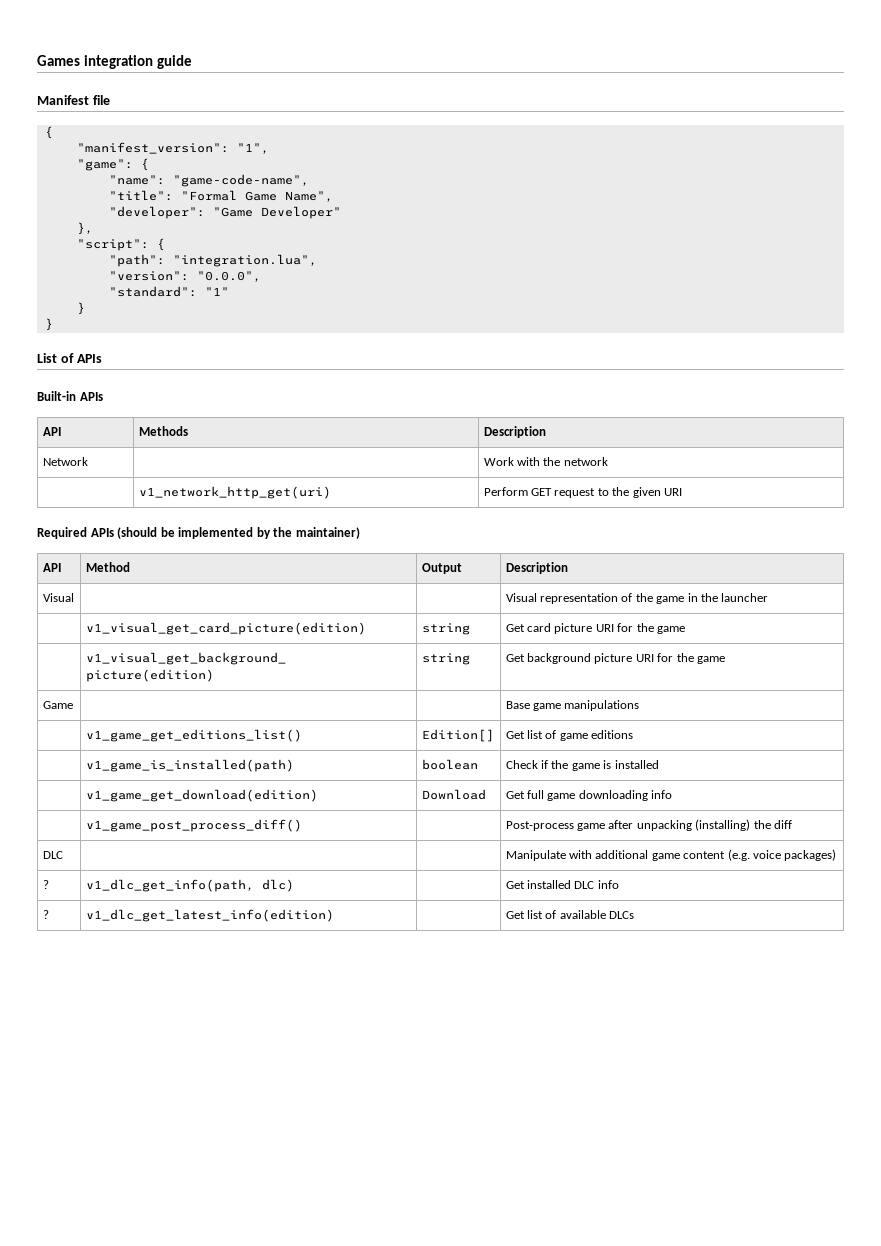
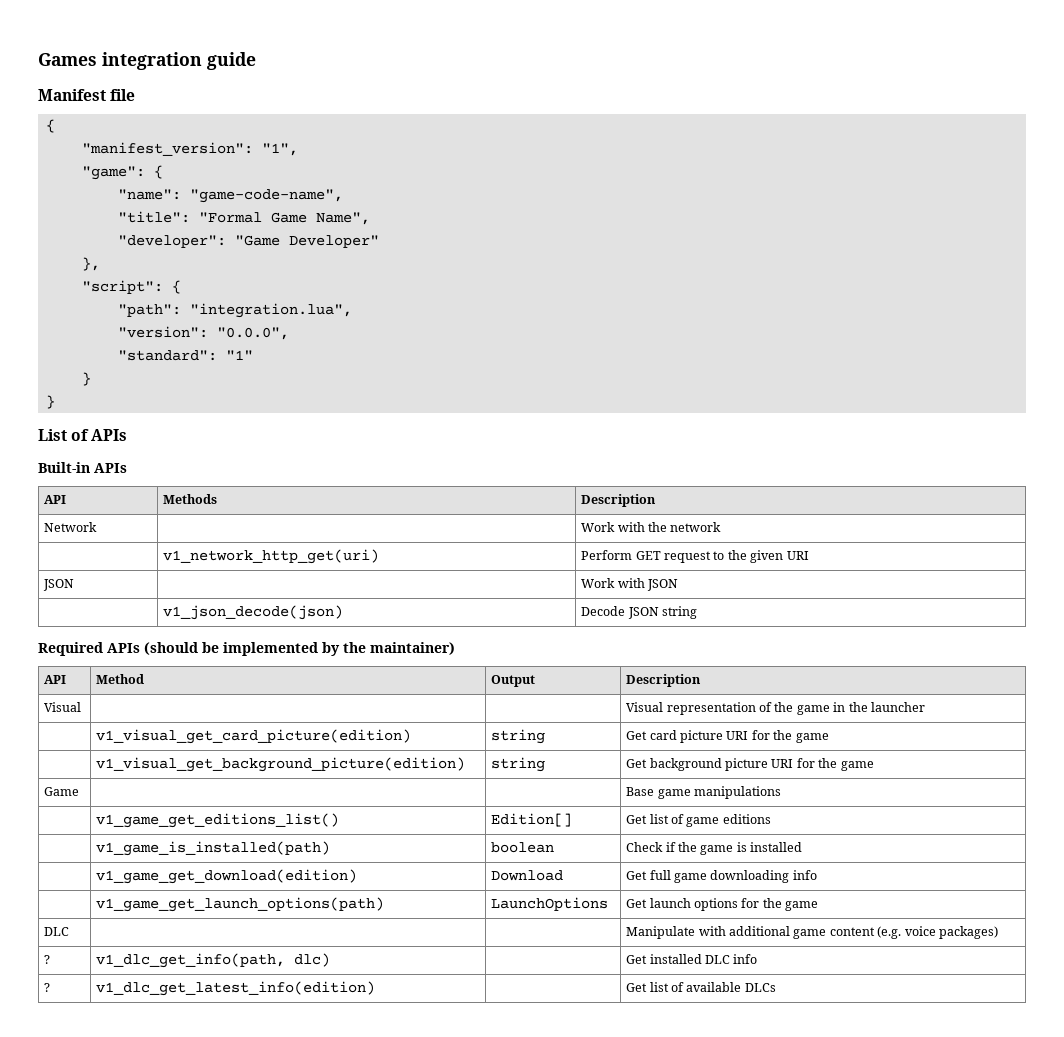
(682, 492) none -> [43,579,75,591] [581,578,679,591] [163,605,344,620] [581,606,698,619] // JSON | | Work with JSON // | v1_json_decode(json) | Decode JSON string
[85,819,302,832] [505,819,792,831] v1_game_post_process_diff() | | Post-process game after unpacking (installing) the diff -> [96,897,385,912] [491,897,609,911] [626,898,819,911] v1_game_get_launch_options(path) | LaunchOptions | Get launch options for the game

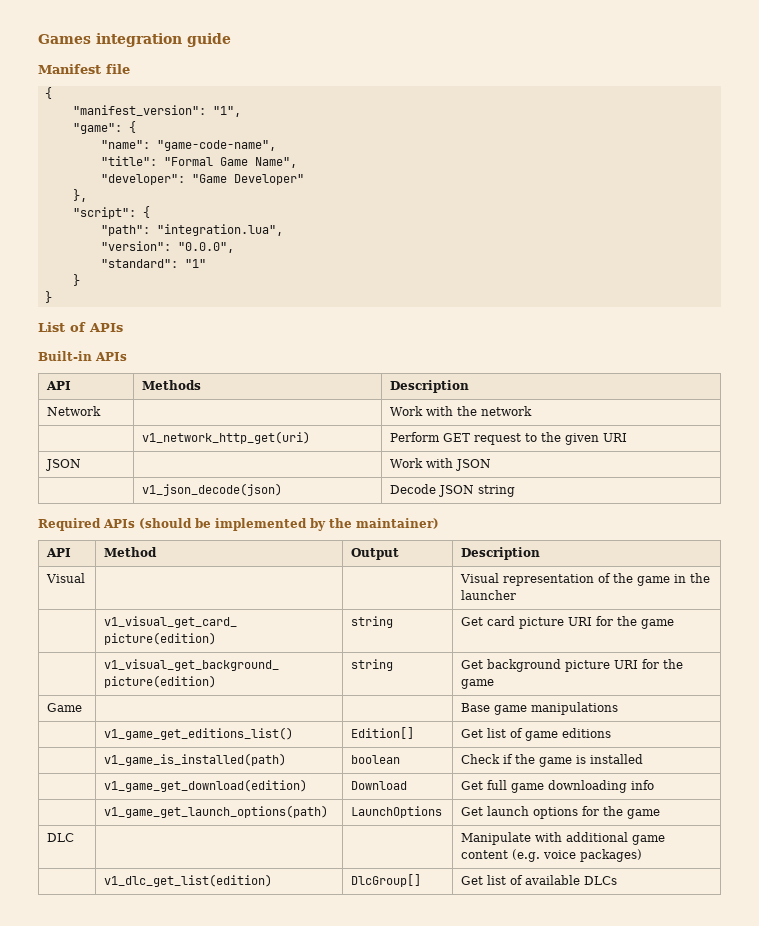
[44,955,51,964] [96,953,331,968] [626,954,758,964] [44,983,51,992] [96,981,376,996] ? | v1_dlc_get_info(path, dlc) | | Get installed DLC info // ? | v1_dlc_get_latest_info(edition) | -> [104,874,273,887] [351,874,422,887] | v1_dlc_get_list(edition) | DlcGroup[]

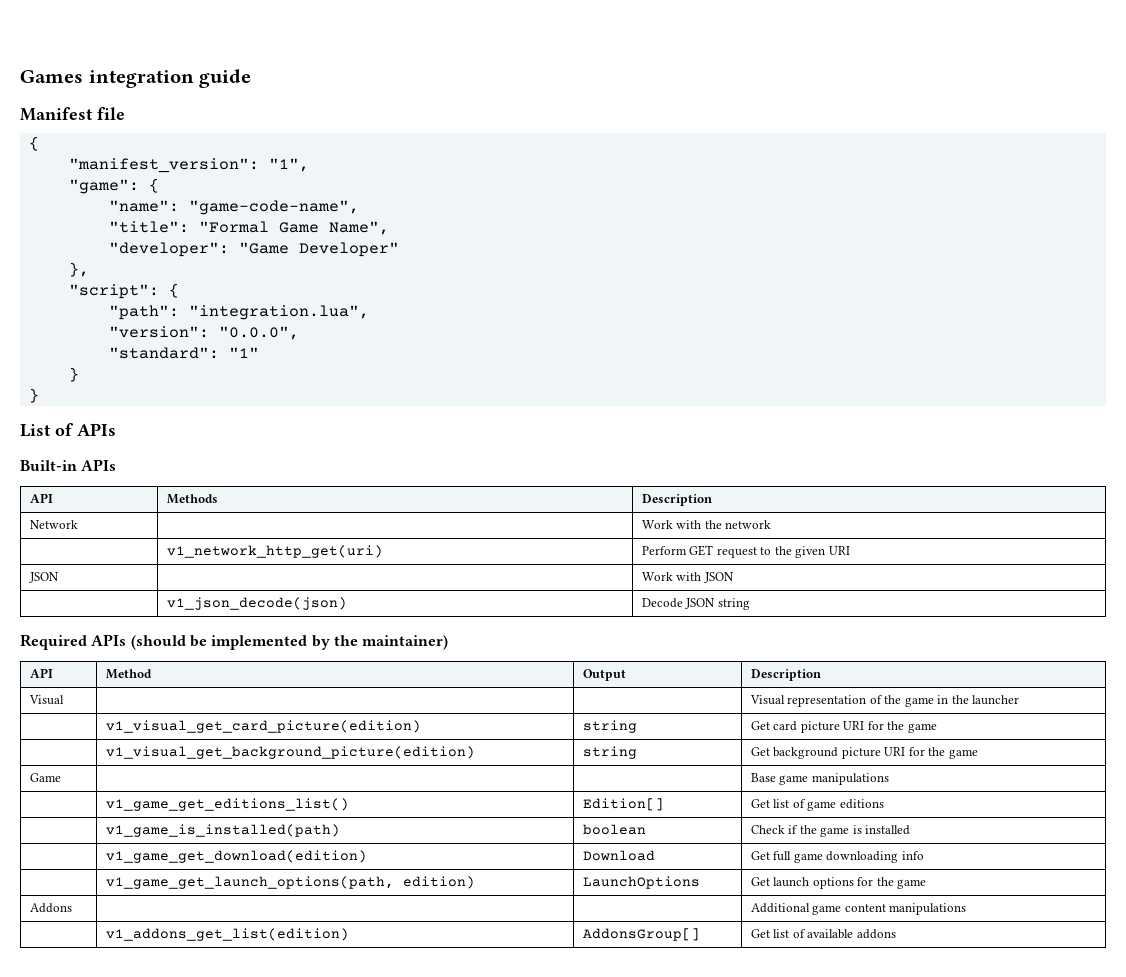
[104,805,329,818] v1_game_get_launch_options(path) -> [105,876,475,889] v1_game_get_launch_options(path, edition)
[47,833,75,842] [461,832,666,845] [461,849,643,862] [104,874,273,887] [351,874,422,887] DLC | | | Manipulate with additional game content (e.g. voice packages) // | v1_dlc_get_list(edition) | DlcGroup[] -> [29,903,72,913] [750,903,967,915] [105,928,349,941] [582,928,700,941] Addons | | | Additional game content manipulations // | v1_addons_get_list(edition) | AddonsGroup[]
[584,876,618,885] DLCs -> [856,929,896,939] addons

